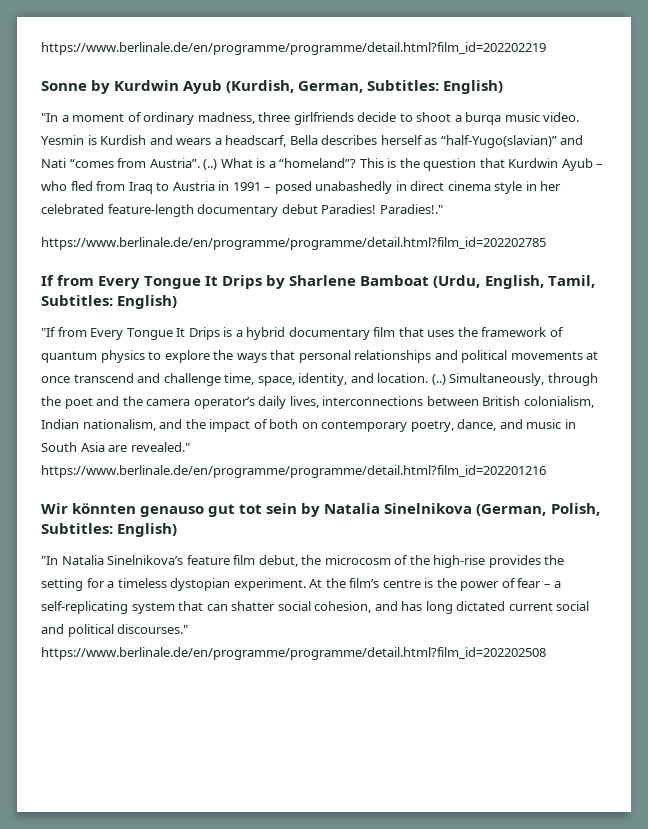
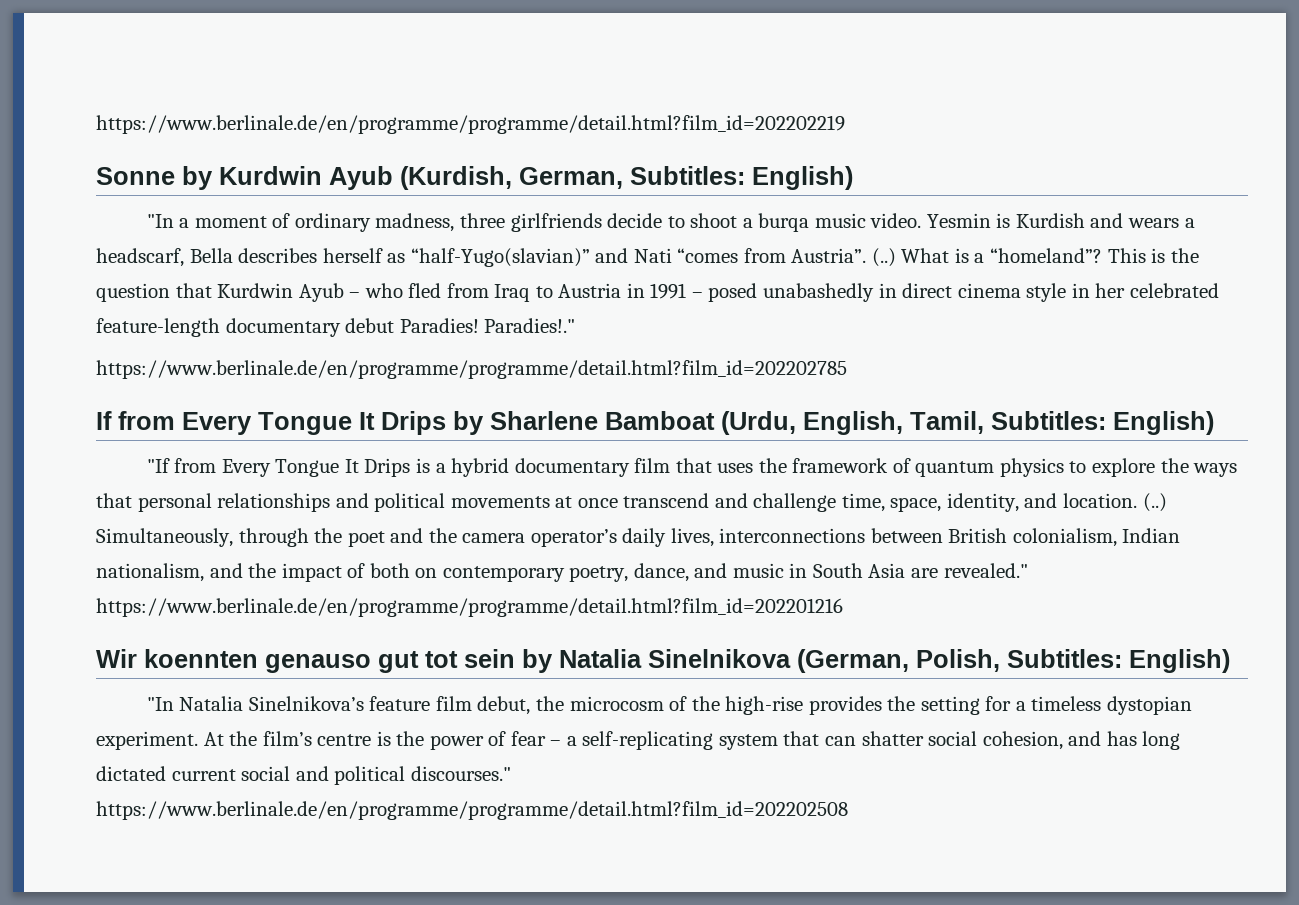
[72,503,137,514] könnten -> [144,649,258,668] koennten

